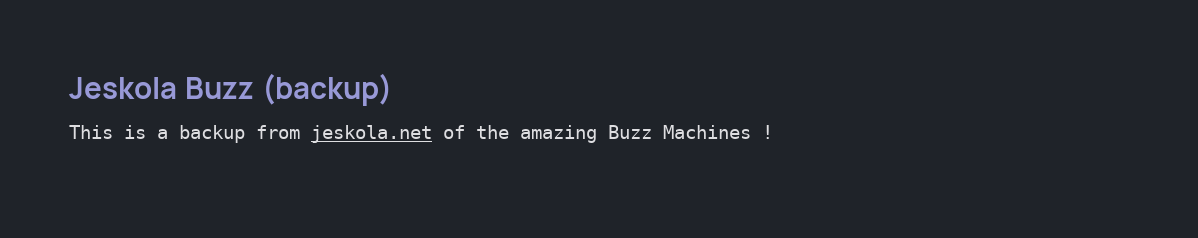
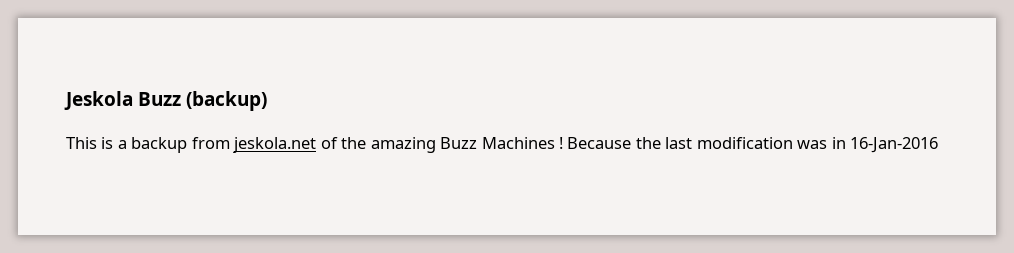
(773, 132) none -> [567,137,939,153] Because the last modification was in 16-Jan-2016

